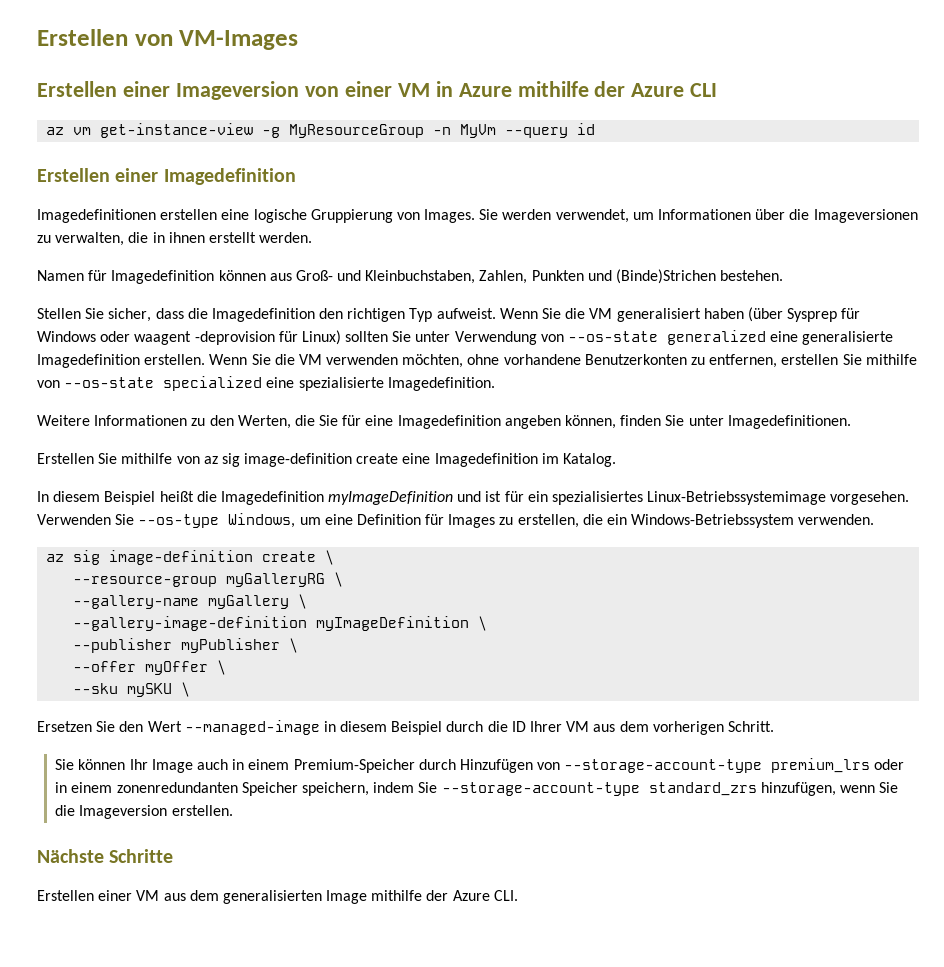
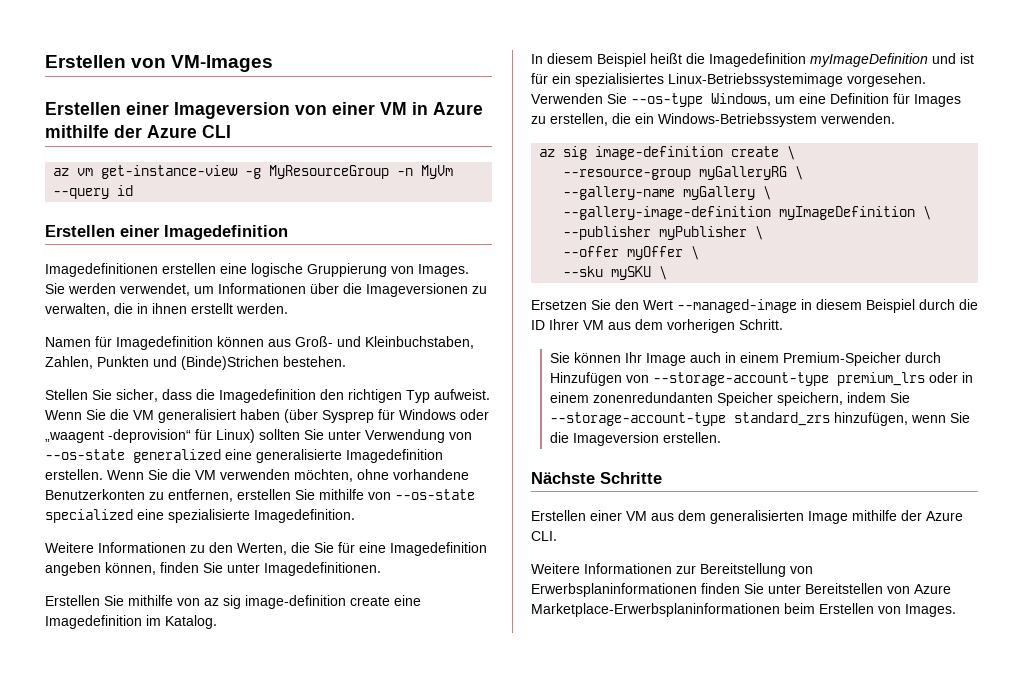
[134,331,275,345] waagent -deprovision -> [45,429,191,443] „waagent -deprovision“
(518, 895) none -> [531,563,813,577] [531,583,951,597] [531,603,956,617] // Weitere Informationen zur Bereitstellung von Erwerbsplaninformationen finden Sie unter Bereitstellen von Azure Marketplace-Erwerbsplaninformationen beim Erstellen von Images.

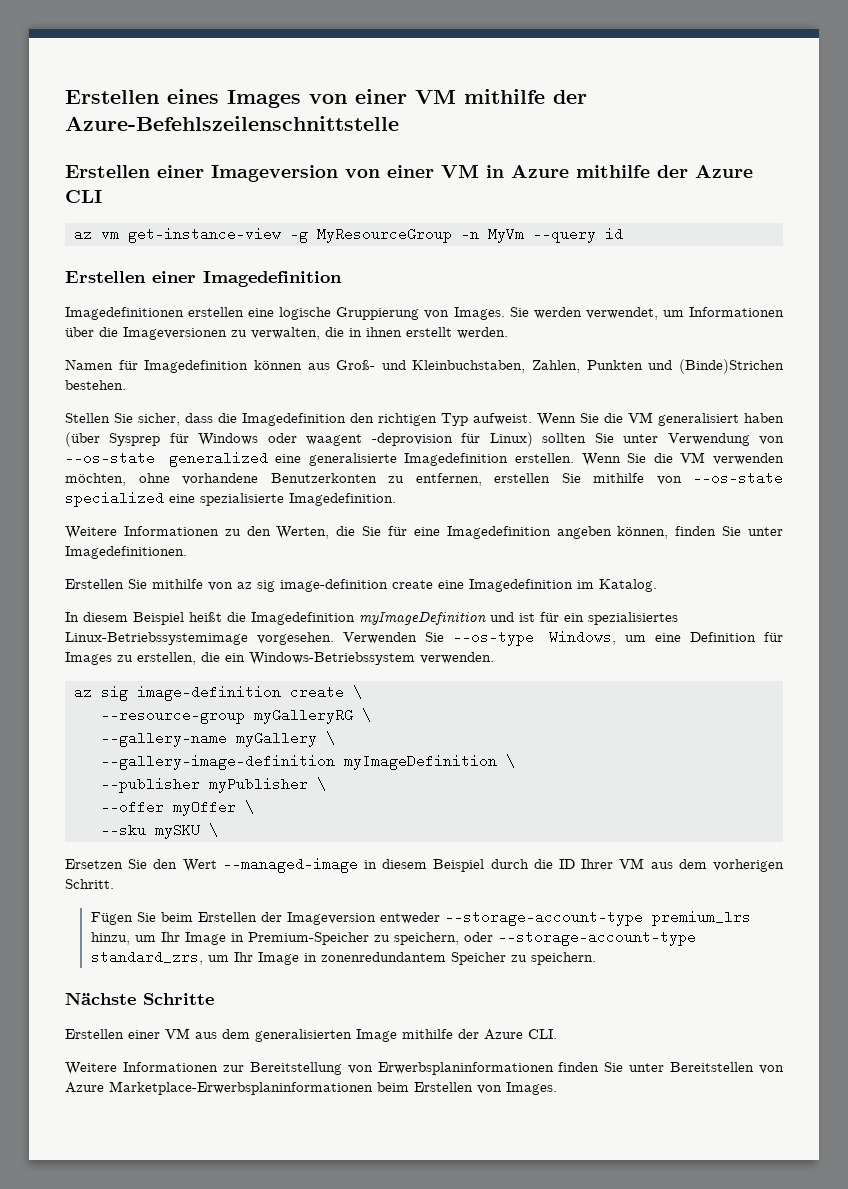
[45,55,274,72] Erstellen von VM-Images -> [65,89,587,108] [65,116,399,131] Erstellen eines Images von einer VM mithilfe der Azure-Befehlszeilenschnittstelle
[45,429,191,443] „waagent -deprovision“ -> [306,433,453,446] waagent -deprovision
[549,352,941,366] [549,372,973,386] [549,392,910,406] [549,412,970,426] [549,432,721,446] Sie können Ihr Image auch in einem Premium-Speicher durch Hinzufügen von --storage-account-type premium_lrs oder in einem zonenredundanten Speicher speichern, indem Sie --storage-account-type standard_zrs hinzufügen, wenn Sie die Imageversion erstellen. -> [90,910,751,926] [90,930,696,946] [90,950,596,965] Fügen Sie beim Erstellen der Imageversion entweder --storage-account-type premium_lrs hinzu, um Ihr Image in Premium-Speicher zu speichern, oder --storage-account-type standard_zrs, um Ihr Image in zonenredundantem Speicher zu speichern.

